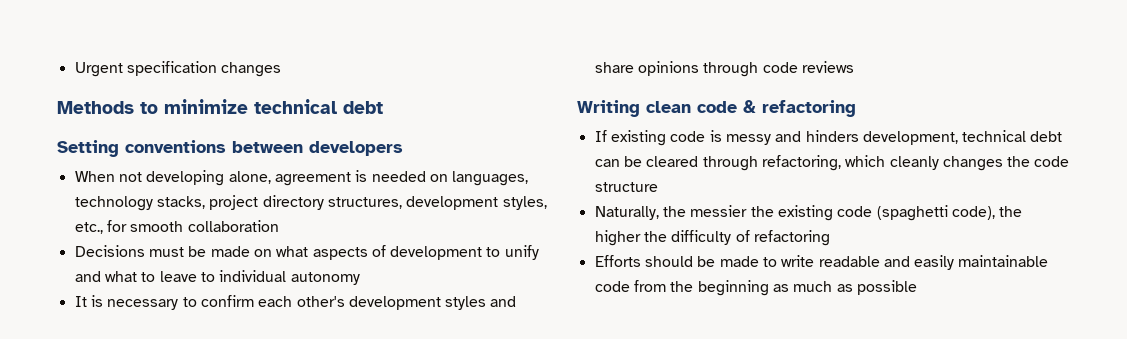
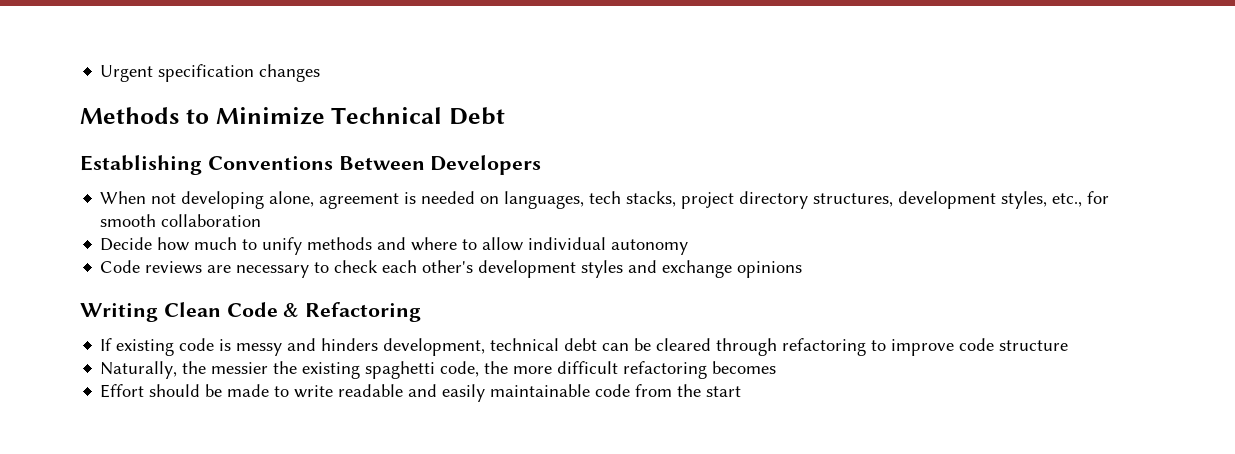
[164,99,383,114] [57,140,403,157] minimize technical debt // Setting conventions between developers -> [215,107,505,125] [80,155,542,175] Minimize Technical Debt // Establishing Conventions Between Developers
[74,196,153,211] technology -> [589,191,622,204] tech
[74,245,539,260] [74,271,215,282] Decisions must be made on what aspects of development to unify and what to leave to -> [100,237,524,255] Decide how much to unify methods and where to allow
[74,295,103,307] It is -> [100,260,232,274] Code reviews are
[200,295,254,307] confirm -> [334,260,379,273] check
[594,62,634,73] share -> [662,260,733,278] exchange
[703,61,854,77] [577,100,856,117] through code reviews // Writing clean code & refactoring -> [80,302,422,322] // Writing Clean Code & Refactoring
[761,155,1031,171] refactoring, which cleanly changes the -> [782,338,955,356] refactoring to improve
[837,205,1023,221] [594,230,830,246] [594,255,641,267] code (spaghetti code), the higher the difficulty of refactoring // Efforts -> [365,361,777,379] [100,384,145,398] spaghetti code, the more difficult refactoring becomes // Effort
[697,280,917,296] beginning as much as possible -> [706,386,742,397] start

